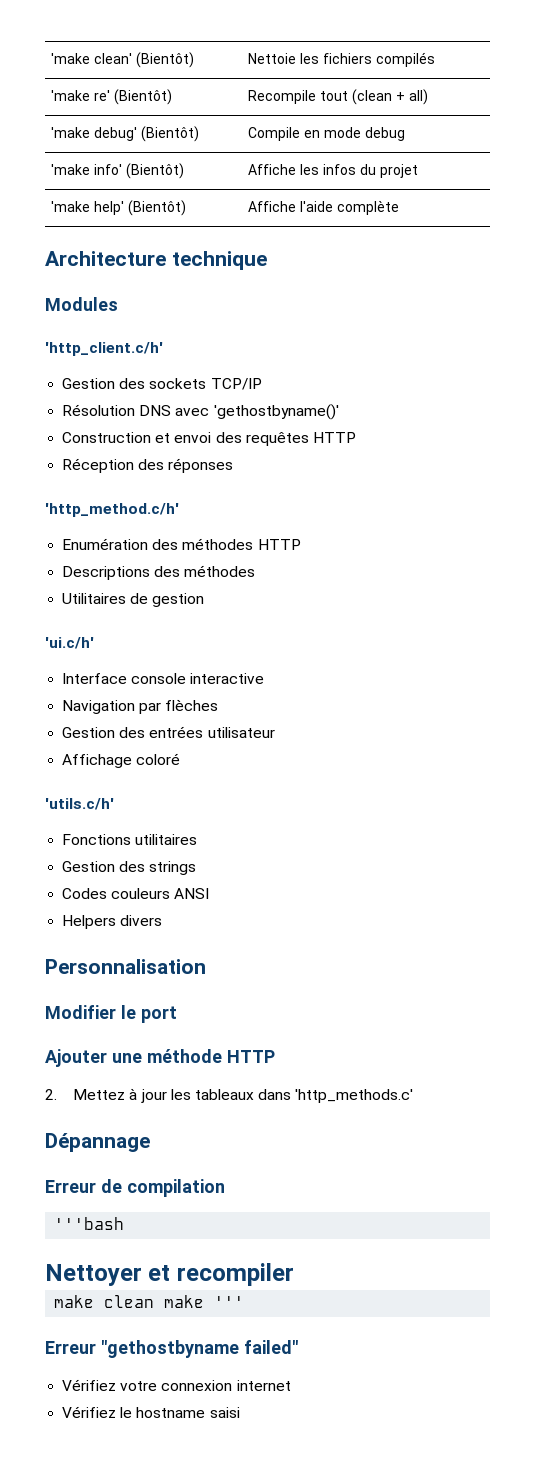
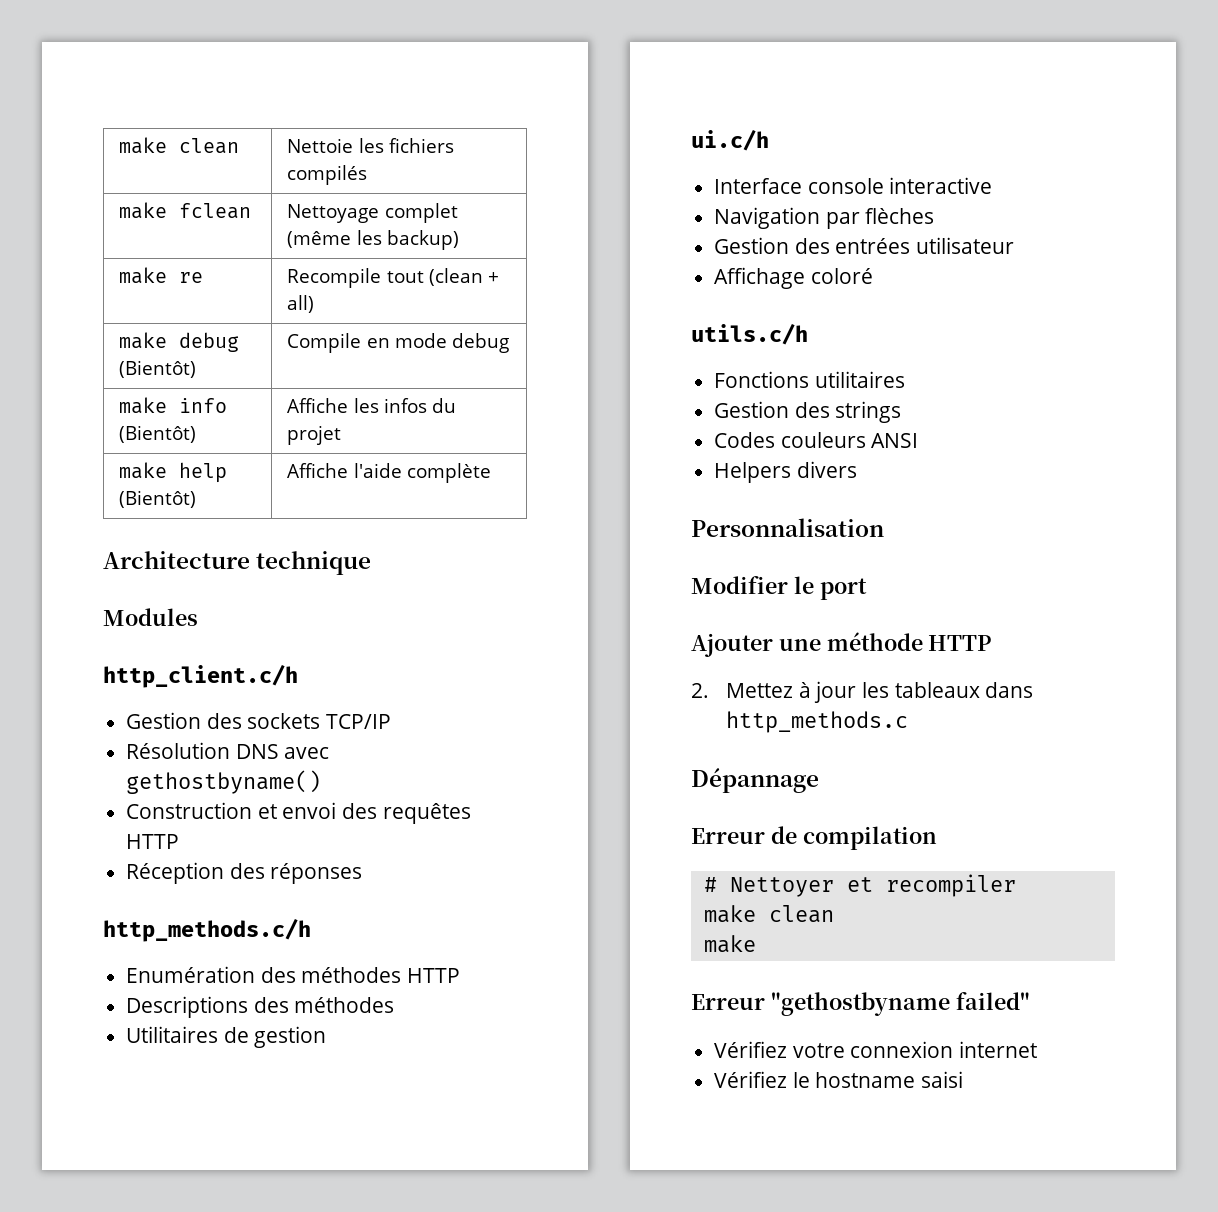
[51,52,194,68] 'make clean' (Bientôt) -> [119,137,240,154] make clean
[51,89,172,105] 'make re' (Bientôt) -> [119,202,252,219] [287,203,458,223] [287,230,459,250] [119,267,204,284] make fclean | Nettoyage complet (même les backup) // make re
[51,127,138,141] 'make debug' -> [119,332,240,352] make debug
[51,164,123,175] 'make info' -> [119,397,228,414] make info
[51,201,125,215] 'make help' -> [119,462,228,483] make help
[45,342,163,356] 'http_client.c/h' -> [103,664,298,688] http_client.c/h
[213,404,339,420] 'gethostbyname()' -> [126,770,322,794] gethostbyname()
[45,503,179,517] 'http_method.c/h' -> [103,918,311,942] http_methods.c/h
[45,637,94,649] 'ui.c/h' -> [691,129,769,151] ui.c/h
[45,798,114,810] 'utils.c/h' -> [691,323,808,345] utils.c/h
[295,1089,414,1103] 'http_methods.c' -> [726,711,909,733] http_methods.c
[54,1217,125,1230] '''bash // -> [703,877,717,892] #
[164,1295,245,1308] make ''' -> [703,935,756,953] // make

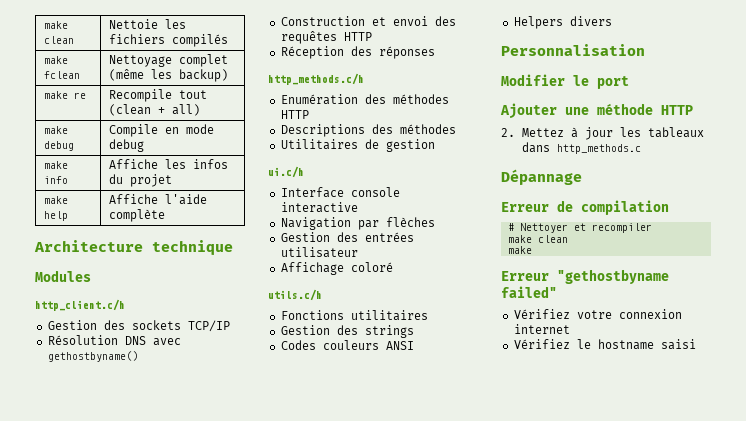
[119,360,197,378] (Bientôt) -> (75, 146) none
[119,425,197,443] (Bientôt) -> (69, 180) none
[119,490,197,508] (Bientôt) -> (69, 216) none

